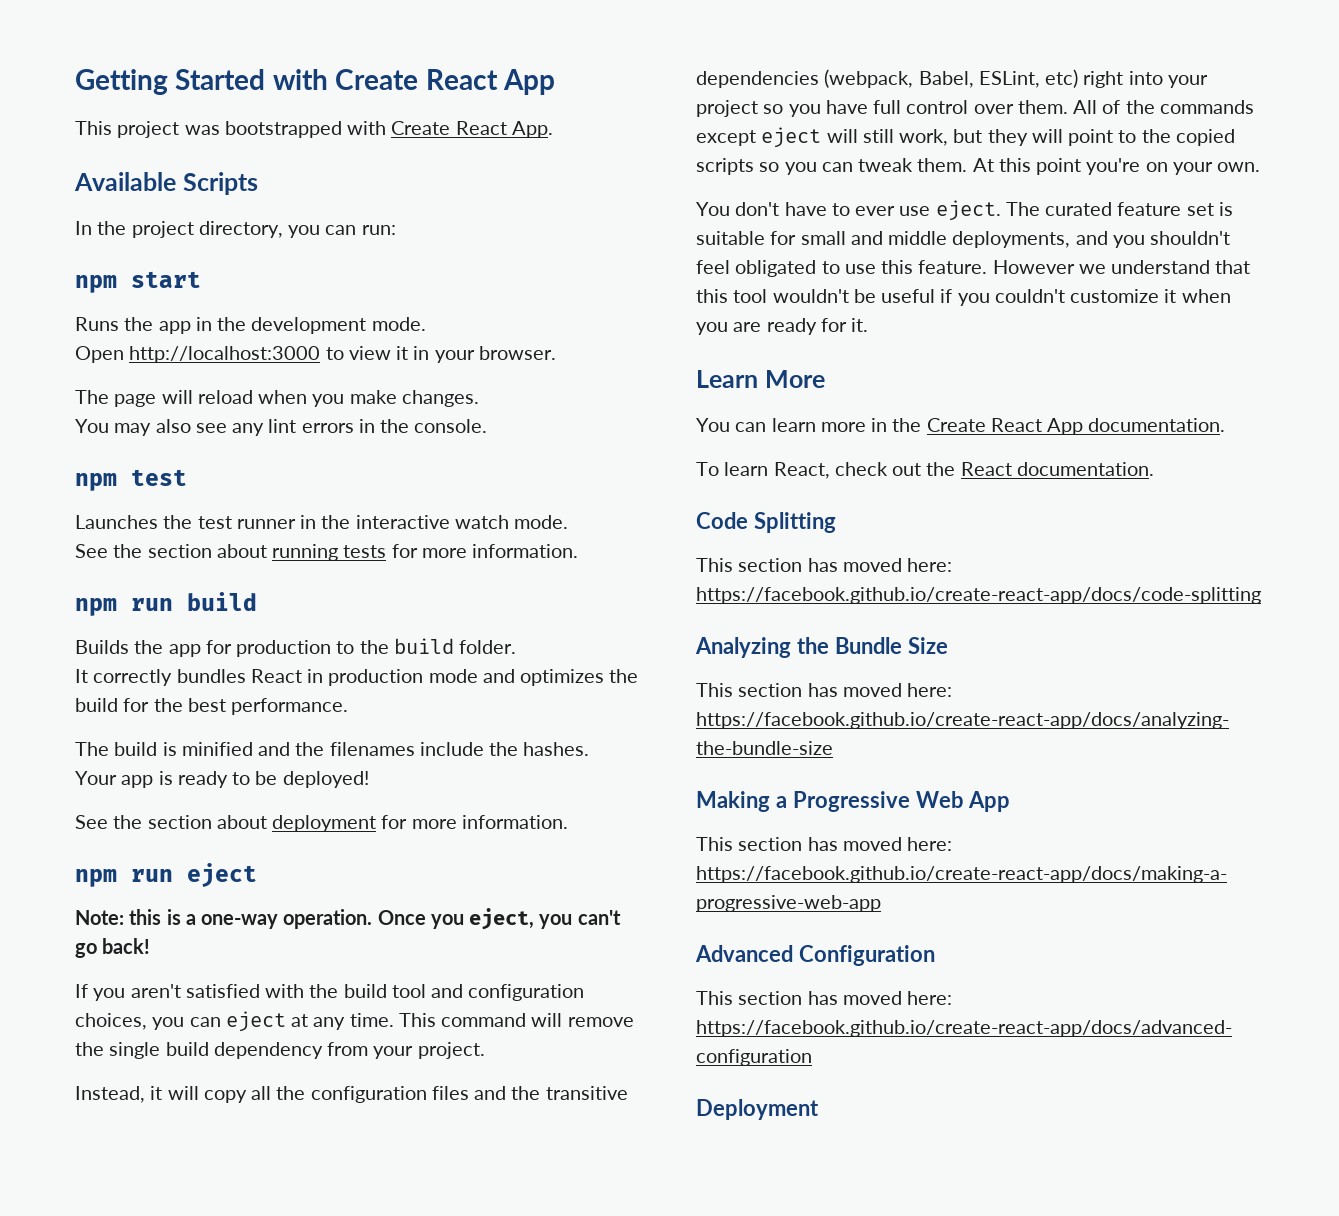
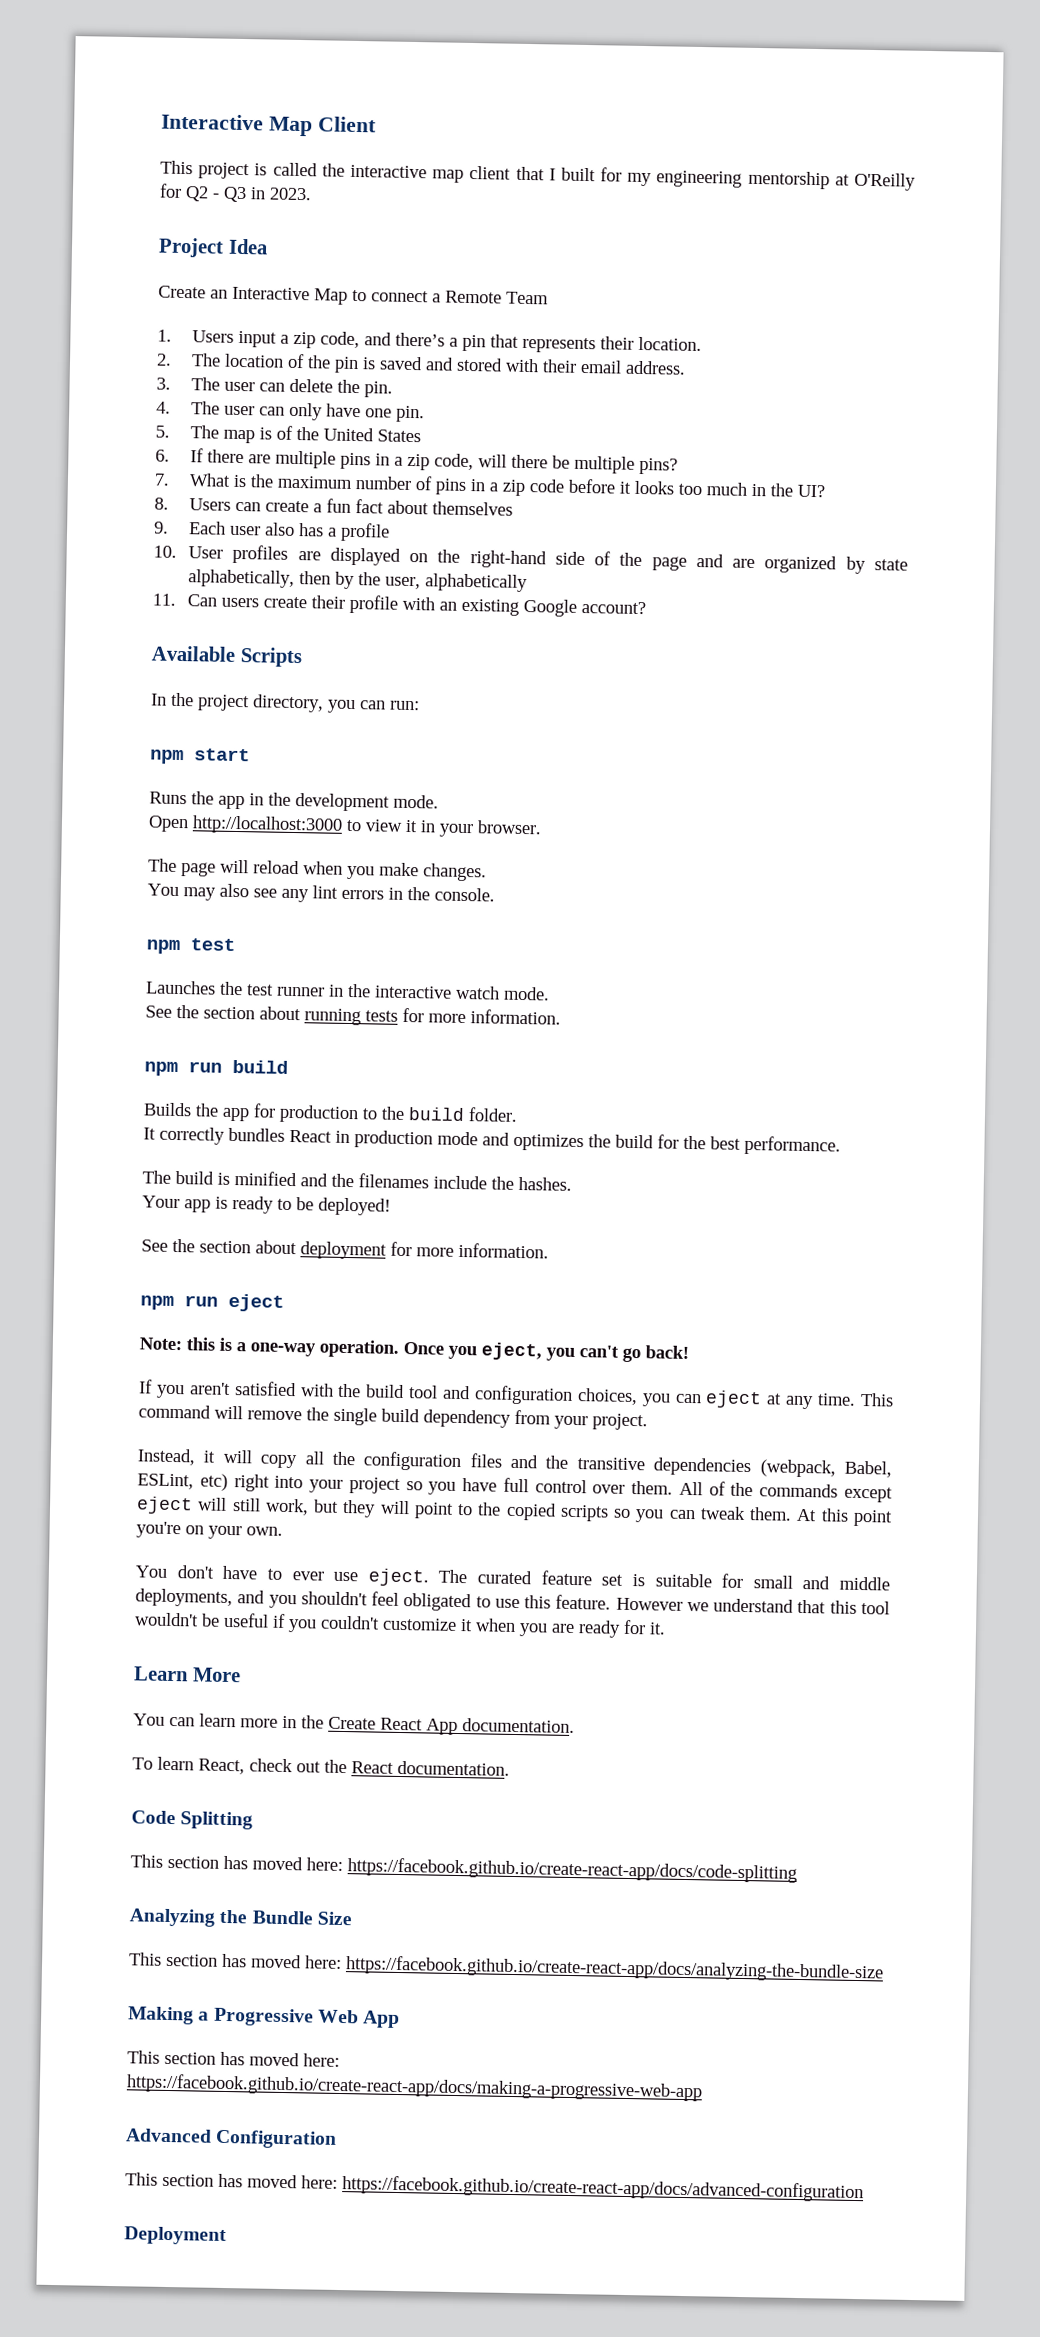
[75,69,556,95] [75,121,553,138] Getting Started with Create React App // This project was bootstrapped with Create React App. -> [161,113,377,137] [160,160,916,191] [159,183,312,203] [158,237,268,258] [158,285,549,305] [157,329,702,354] [156,353,686,375] [156,377,393,398] [156,401,425,423] [155,425,421,444] [155,448,678,475] [154,473,825,498] [154,497,513,516] [154,521,390,542] [153,544,908,574] [187,569,528,593] [152,593,646,617] Interactive Map Client // This project is called the interactive map client that I built for my engineering mentorship at O'Reilly for Q2 - Q3 in 2023. // Project Idea // Create an Interactive Map to connect a Remote Team // 1. Users input a zip code, and there’s a pin that represents their location. // 2. The location of the pin is saved and stored with their email address. // 3. The user can delete the pin. // 4. The user can only have one pin. // 5. The map is of the United States // 6. If there are multiple pins in a zip code, will there be multiple pins? // 7. What is the maximum number of pins in a zip code before it looks too much in the UI? // 8. Users can create a fun fact about themselves // 9. Each user also has a profile // 10. User profiles are displayed on the right-hand side of the page and are organized by state alphabetically, then by the user, alphabetically // 11. Can users create their profile with an existing Google account?

